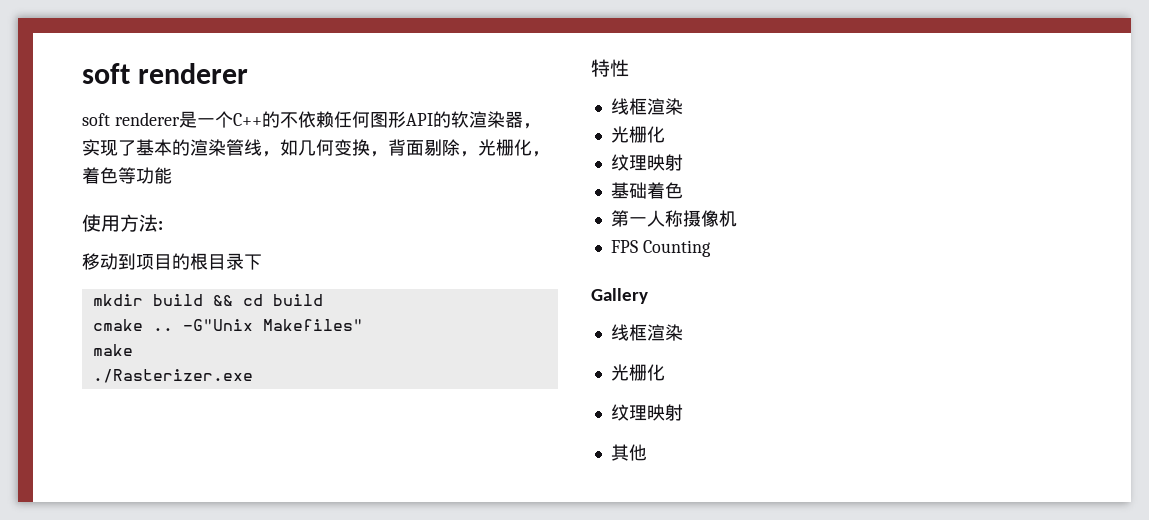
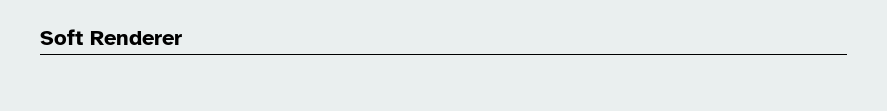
[82,63,248,84] [82,111,541,129] [82,139,550,157] [82,167,172,184] [82,214,163,232] [82,253,262,270] [92,294,323,306] [92,319,363,331] [92,344,133,356] [92,369,253,383] [591,59,629,77] [610,98,683,115] [610,126,665,143] [610,154,683,171] [610,182,683,199] [610,210,737,227] [610,240,711,257] [591,288,648,304] [610,324,683,341] [610,364,665,381] [610,404,683,421] [610,444,647,461] soft renderer // soft renderer是一个C++的不依赖任何图形API的软渲染器，实现了基本的渲染管线，如几何变换，背面剔除，光栅化，着色等功能 // 使用方法: // 移动到项目的根目录下 // mkdir build && cd build // cmake .. -G"Unix Makefiles" // make // ./Rasterizer.exe // 特性 // 线框渲染 // 光栅化 // 纹理映射 // 基础着色 // 第一人称摄像机 // FPS Counting // Gallery // 线框渲染 // 光栅化 // 纹理映射 // 其他 -> [40,29,182,45] Soft Renderer

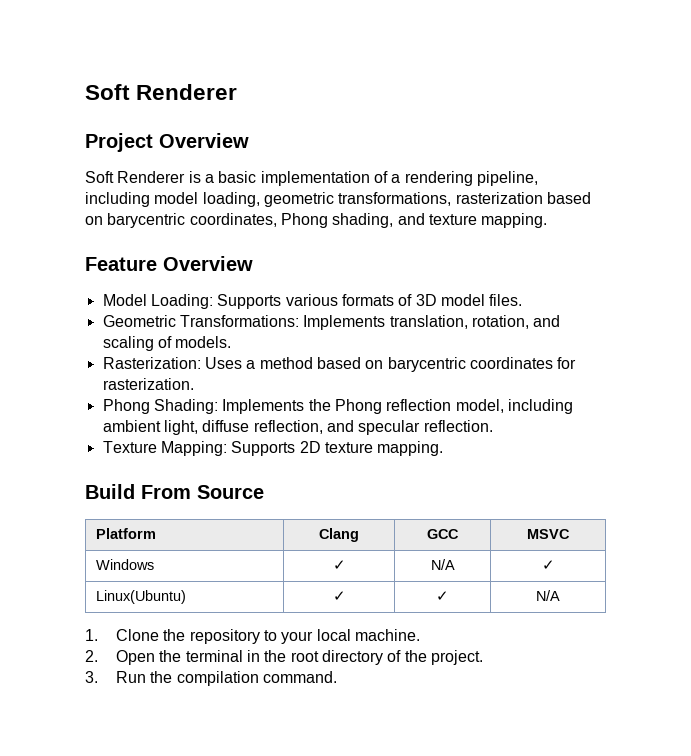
[40,29,182,45] Soft Renderer -> [85,84,238,100] [85,133,249,152] [85,171,538,186] [85,192,591,207] [85,213,548,228] [85,256,253,271] [102,294,523,309] [102,315,561,330] [102,336,232,351] [102,357,577,372] [102,378,194,390] [102,399,573,414] [102,420,493,435] [102,441,444,456] [85,484,264,499] [96,528,157,539] [319,528,359,542] [427,529,459,539] [527,529,570,539] [96,559,155,570] [332,560,346,570] [430,559,455,570] [541,560,555,570] [96,590,187,604] [332,591,346,601] [436,591,449,601] [536,590,560,601] [85,629,420,644] [85,650,483,665] [85,671,337,686] Soft Renderer // Project Overview // Soft Renderer is a basic implementation of a rendering pipeline, including model loading, geometric transformations, rasterization based on barycentric coordinates, Phong shading, and texture mapping. // Feature Overview // Model Loading: Supports various formats of 3D model files. // Geometric Transformations: Implements translation, rotation, and scaling of models. // Rasterization: Uses a method based on barycentric coordinates for rasterization. // Phong Shading: Implements the Phong reflection model, including ambient light, diffuse reflection, and specular reflection. // Texture Mapping: Supports 2D texture mapping. // Build From Source // Platform | Clang | GCC | MSVC // Windows | ✓ | N/A | ✓ // Linux(Ubuntu) | ✓ | ✓ | N/A // 1. Clone the repository to your local machine. // 2. Open the terminal in the root directory of the project. // 3. Run the compilation command.

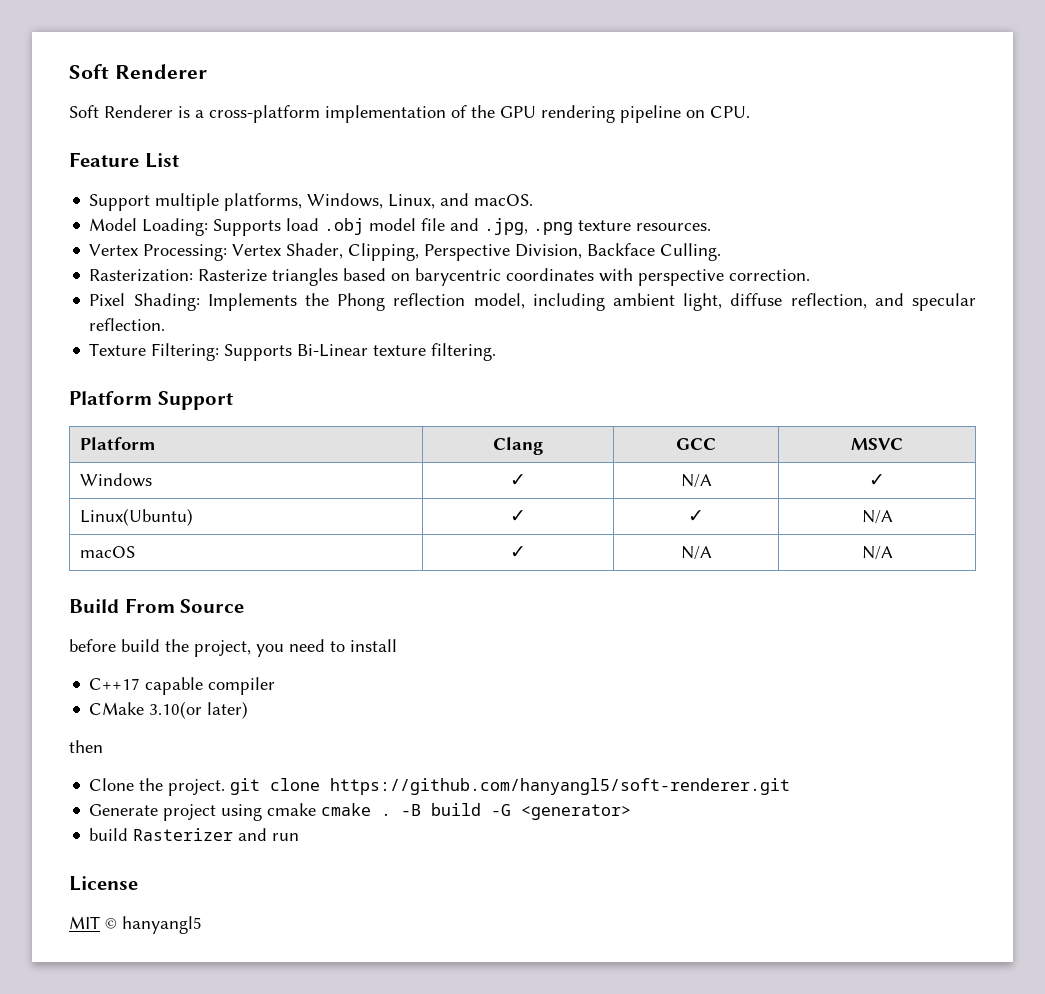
[85,84,238,100] [85,133,249,152] Soft Renderer // Project Overview -> [69,64,207,79] Soft Renderer
[218,171,257,183] basic -> [209,105,320,123] cross-platform
[391,171,538,186] [85,192,591,207] [85,213,548,228] [85,256,253,271] [102,294,523,309] [102,315,561,330] [102,336,232,351] [102,357,577,372] [102,378,194,390] [102,399,150,414] a rendering pipeline, including model loading, geometric transformations, rasterization based on barycentric coordinates, Phong shading, and texture mapping. // Feature Overview // Model Loading: Supports various formats of 3D model files. // Geometric Transformations: Implements translation, rotation, and scaling of models. // Rasterization: Uses a method based on barycentric coordinates for rasterization. // Phong -> [471,105,750,123] [69,152,179,168] [89,193,534,211] [89,218,712,236] [89,243,722,261] [89,268,811,286] [89,293,126,306] the GPU rendering pipeline on CPU. // Feature List // Support multiple platforms, Windows, Linux, and macOS. // Model Loading: Supports load .obj model file and .jpg, .png texture resources. // Vertex Processing: Vertex Shader, Clipping, Perspective Division, Backface Culling. // Rasterization: Rasterize triangles based on barycentric coordinates with perspective correction. // Pixel
[160,441,444,456] [85,484,264,499] Mapping: Supports 2D texture mapping. // Build From Source -> [151,343,497,361] [69,391,233,410] Filtering: Supports Bi-Linear texture filtering. // Platform Support
[85,629,420,644] [85,650,483,665] [85,671,337,686] // 1. Clone the repository to your local machine. // 2. Open the terminal in the root directory of the project. // 3. Run the compilation command. -> [80,546,136,558] [510,546,526,558] [680,546,712,560] [861,546,893,560] [69,598,245,613] [69,639,397,657] [89,677,276,695] [89,701,249,719] [69,740,103,753] [89,778,791,796] [89,803,632,821] [89,828,300,841] [69,876,138,891] [69,916,202,934] // macOS | ✓ | N/A | N/A // Build From Source // before build the project, you need to install // C++17 capable compiler // CMake 3.10(or later) // then // Clone the project. git clone https://github.com/hanyangl5/soft-renderer.git // Generate project using cmake cmake . -B build -G <generator> // build Rasterizer and run // License // MIT © hanyangl5

